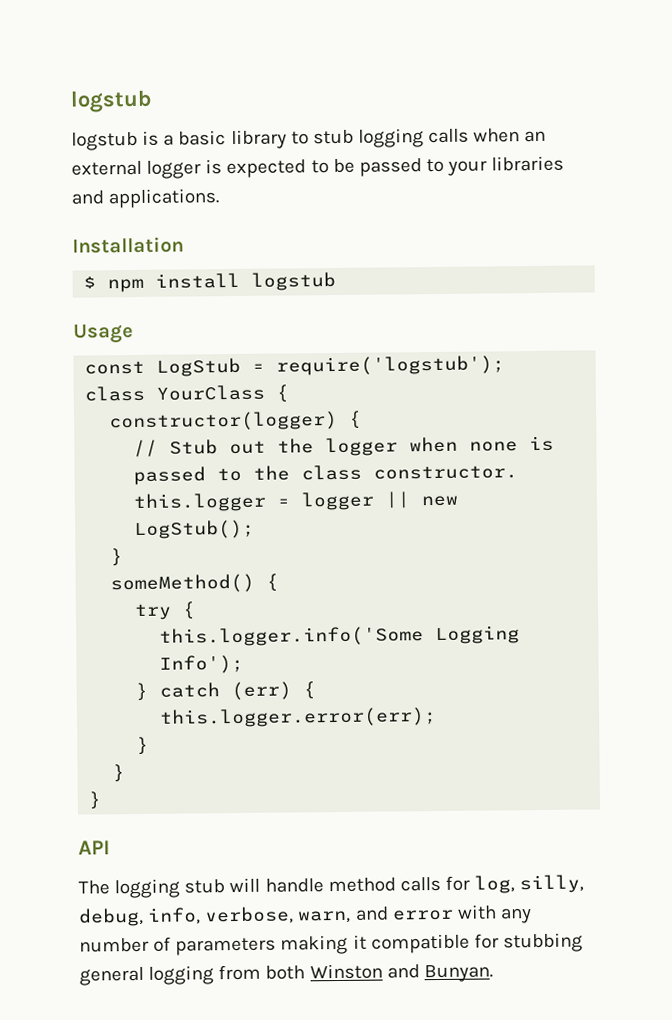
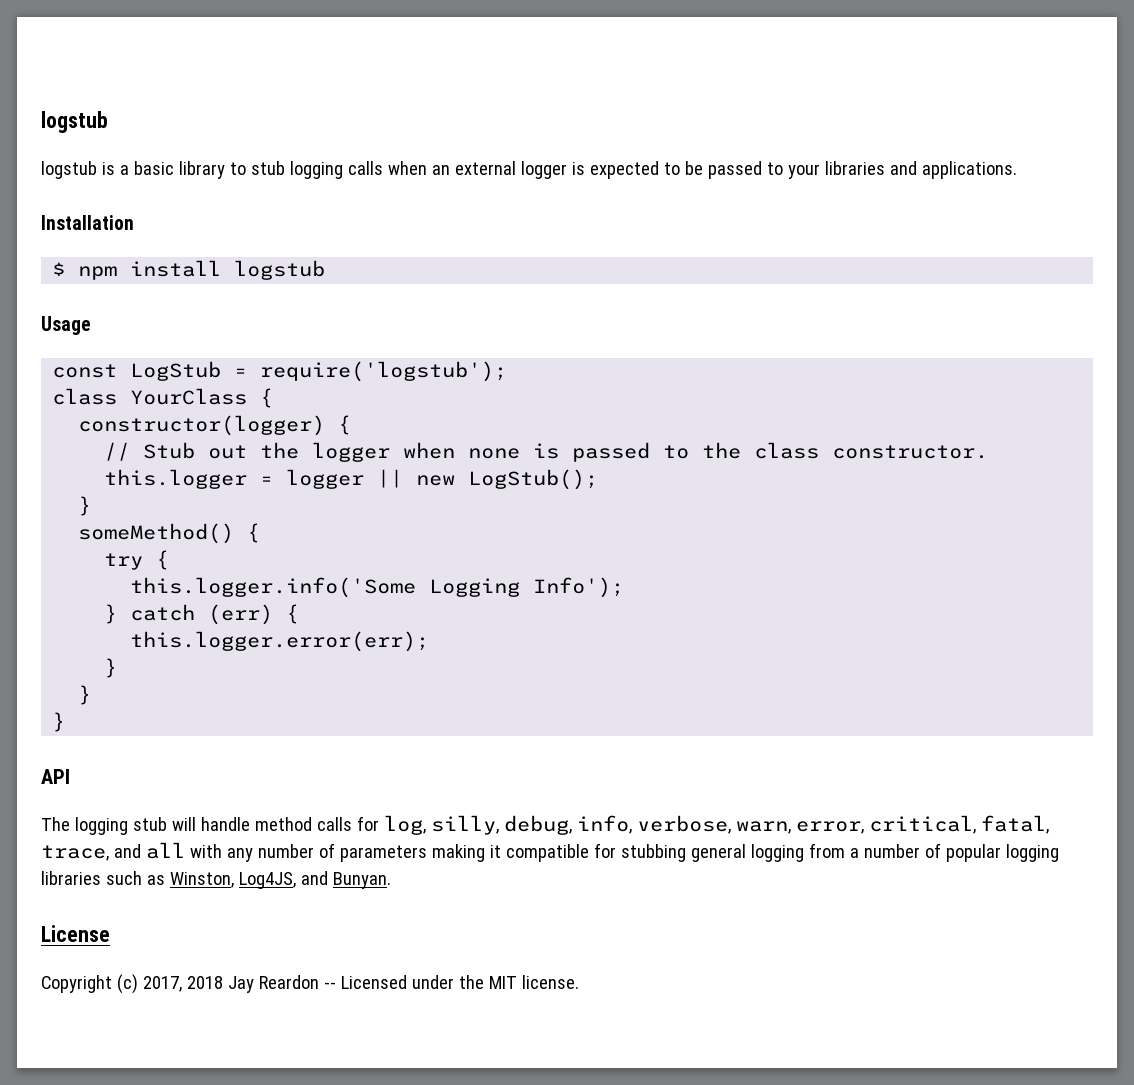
[354,906,454,921] and error -> [795,815,1049,834] [41,842,185,861] error, critical, fatal, trace, and all
[265,963,493,983] both Winston and Bunyan. -> [849,843,1059,862] [41,871,391,889] [41,925,110,942] [41,974,579,994] a number of popular logging libraries such as Winston, Log4JS, and Bunyan. // License // Copyright (c) 2017, 2018 Jay Reardon -- Licensed under the MIT license.

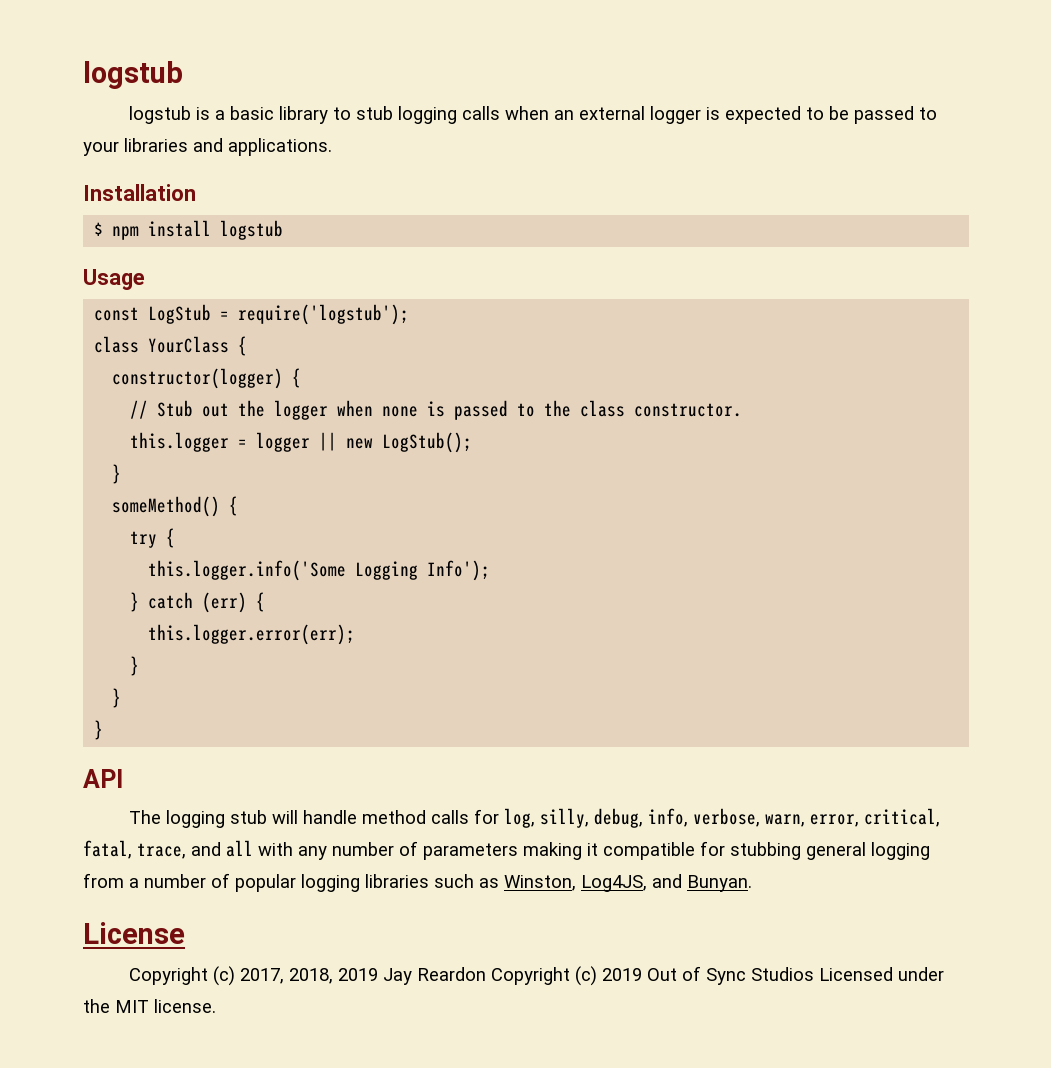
[186,975,336,993] 2018 Jay Reardon -- -> [288,966,814,986] 2018, 2019 Jay Reardon Copyright (c) 2019 Out of Sync Studios

